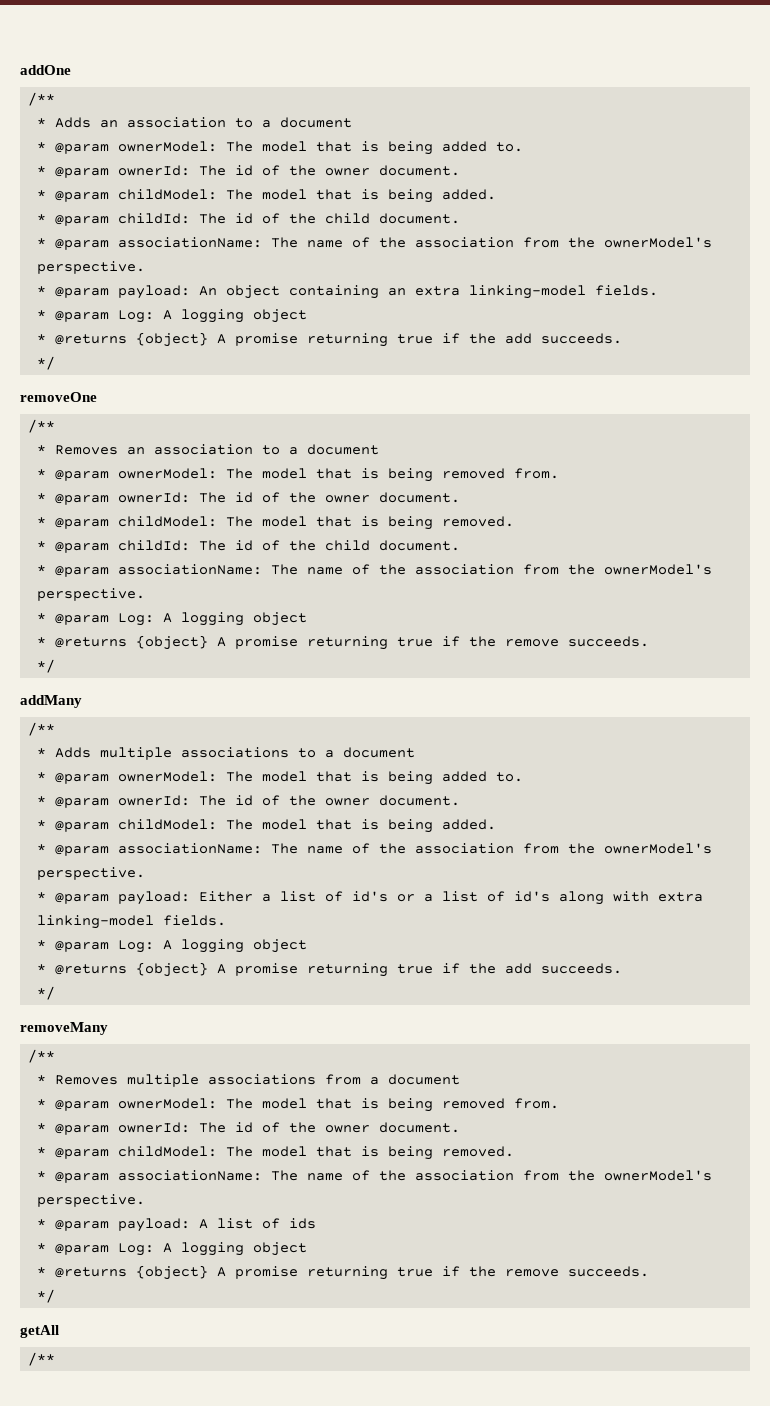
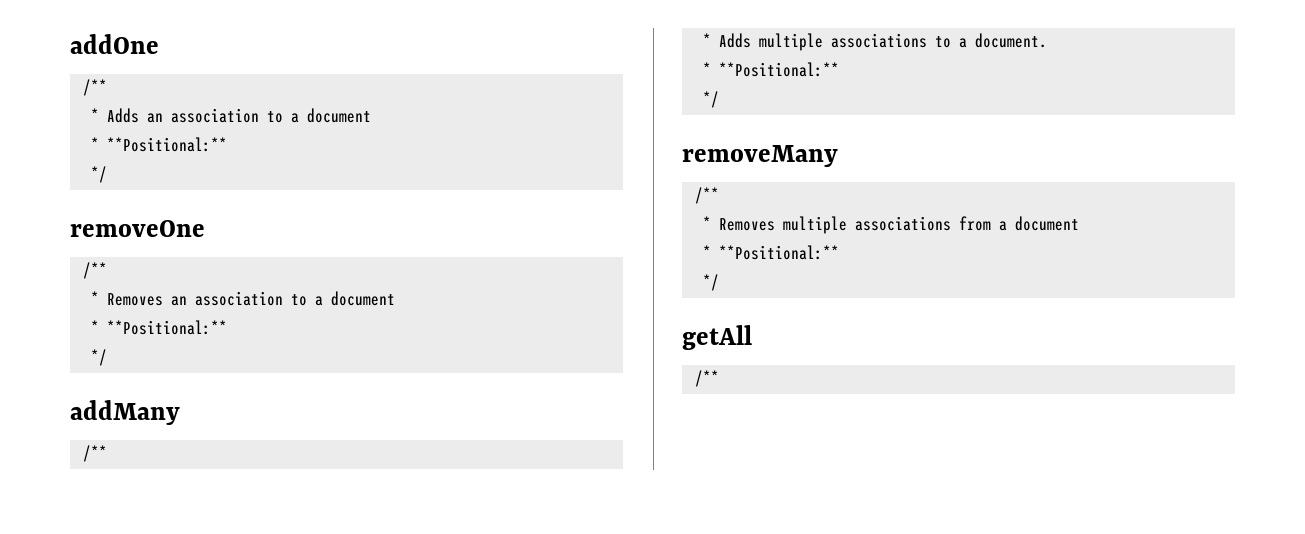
[54,141,523,155] [36,165,460,178] [36,189,496,203] [36,213,460,226] [36,237,712,250] [36,261,145,274] [36,285,658,299] [36,309,307,323] [36,332,622,347] @param ownerModel: The model that is being added to. // * @param ownerId: The id of the owner document. // * @param childModel: The model that is being added. // * @param childId: The id of the child document. // * @param associationName: The name of the association from the ownerModel's perspective. // * @param payload: An object containing an extra linking-model fields. // * @param Log: A logging object // * @returns {object} A promise returning true if the add succeeds. -> [106,137,227,152] **Positional:**
[54,468,559,482] [36,492,460,505] [36,516,514,530] [36,540,460,553] [36,564,712,577] [36,588,145,601] [36,612,307,626] [36,635,649,650] @param ownerModel: The model that is being removed from. // * @param ownerId: The id of the owner document. // * @param childModel: The model that is being removed. // * @param childId: The id of the child document. // * @param associationName: The name of the association from the ownerModel's perspective. // * @param Log: A logging object // * @returns {object} A promise returning true if the remove succeeds. -> [106,320,227,335] **Positional:**
[342,747,415,758] [36,771,523,785] [36,795,460,808] [36,819,496,833] [36,843,712,856] [36,867,145,880] [36,891,703,905] [36,915,226,929] [36,939,307,953] [36,962,622,977] document // * @param ownerModel: The model that is being added to. // * @param ownerId: The id of the owner document. // * @param childModel: The model that is being added. // * @param associationName: The name of the association from the ownerModel's perspective. // * @param payload: Either a list of id's or a list of id's along with extra linking-model fields. // * @param Log: A logging object // * @returns {object} A promise returning true if the add succeeds. -> [974,33,1047,48] [702,62,839,77] document. // * **Positional:**
[54,1098,559,1112] [36,1122,460,1135] [36,1146,514,1160] [36,1170,712,1183] [36,1194,145,1207] [36,1218,316,1232] [36,1242,307,1256] [36,1265,649,1280] @param ownerModel: The model that is being removed from. // * @param ownerId: The id of the owner document. // * @param childModel: The model that is being removed. // * @param associationName: The name of the association from the ownerModel's perspective. // * @param payload: A list of ids // * @param Log: A logging object // * @returns {object} A promise returning true if the remove succeeds. -> [718,245,839,260] **Positional:**

